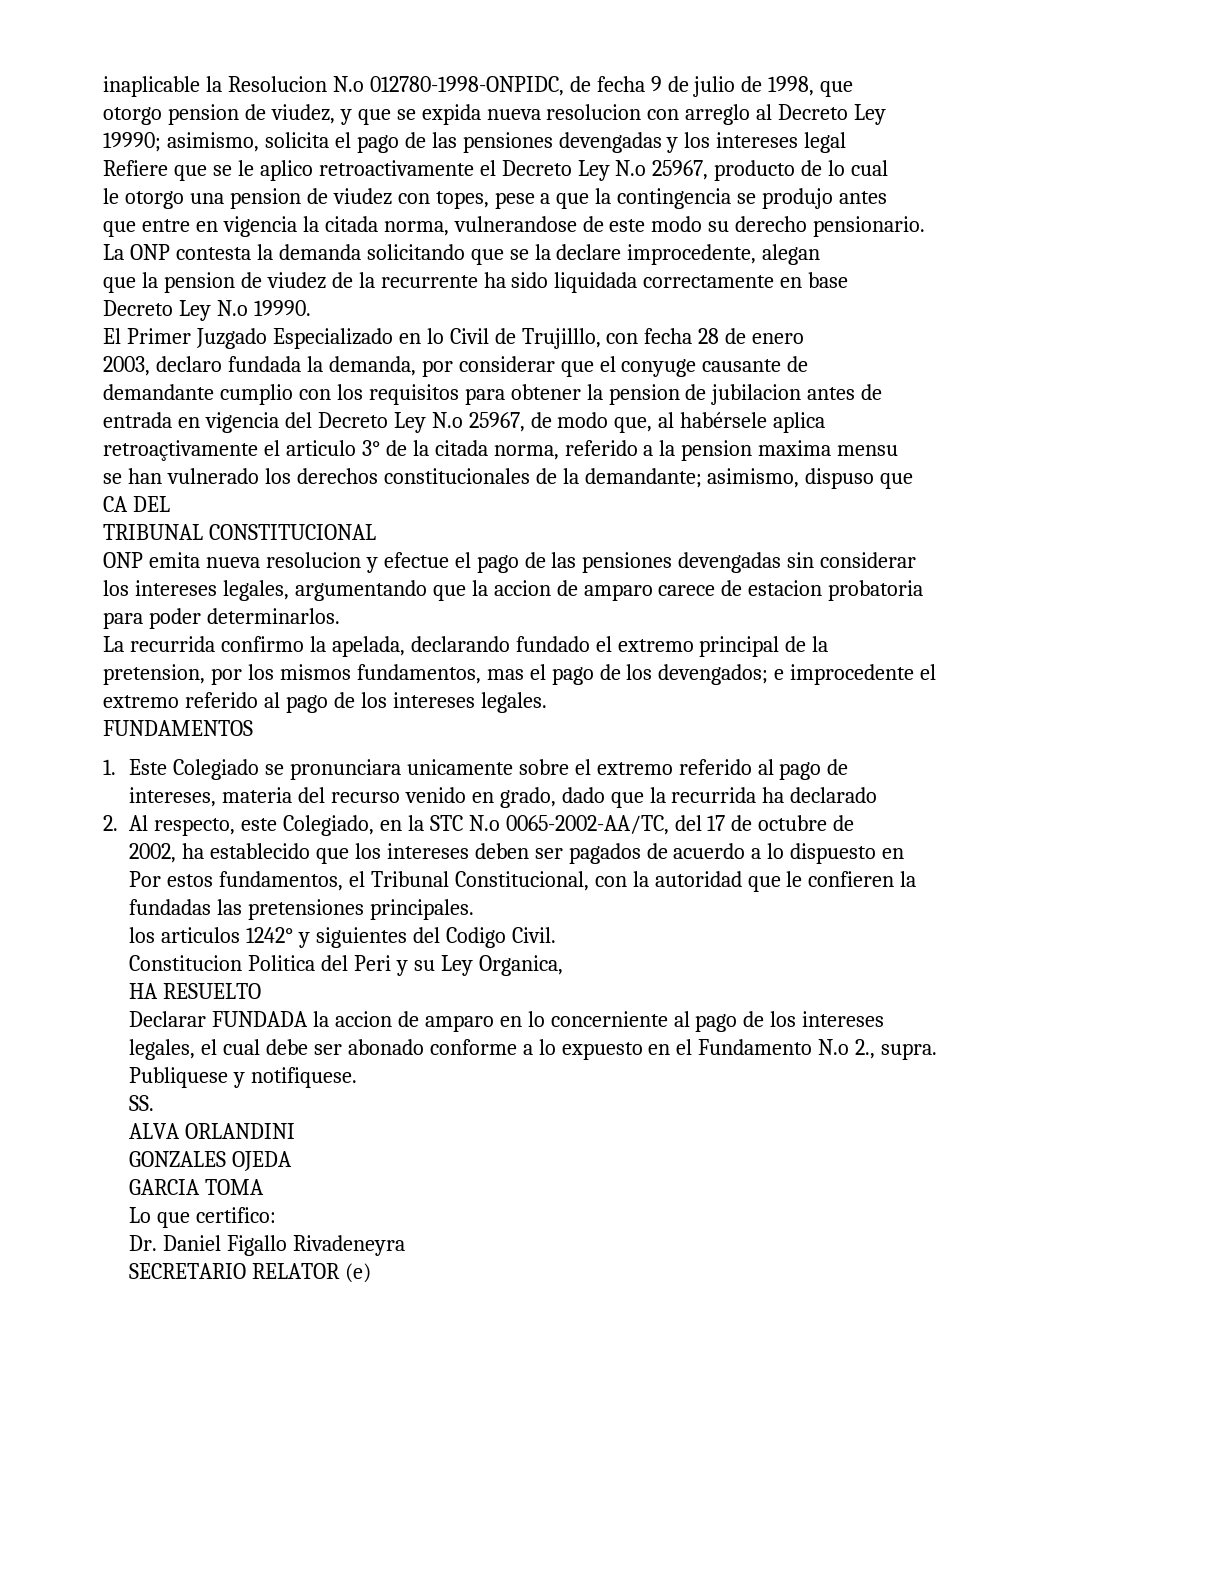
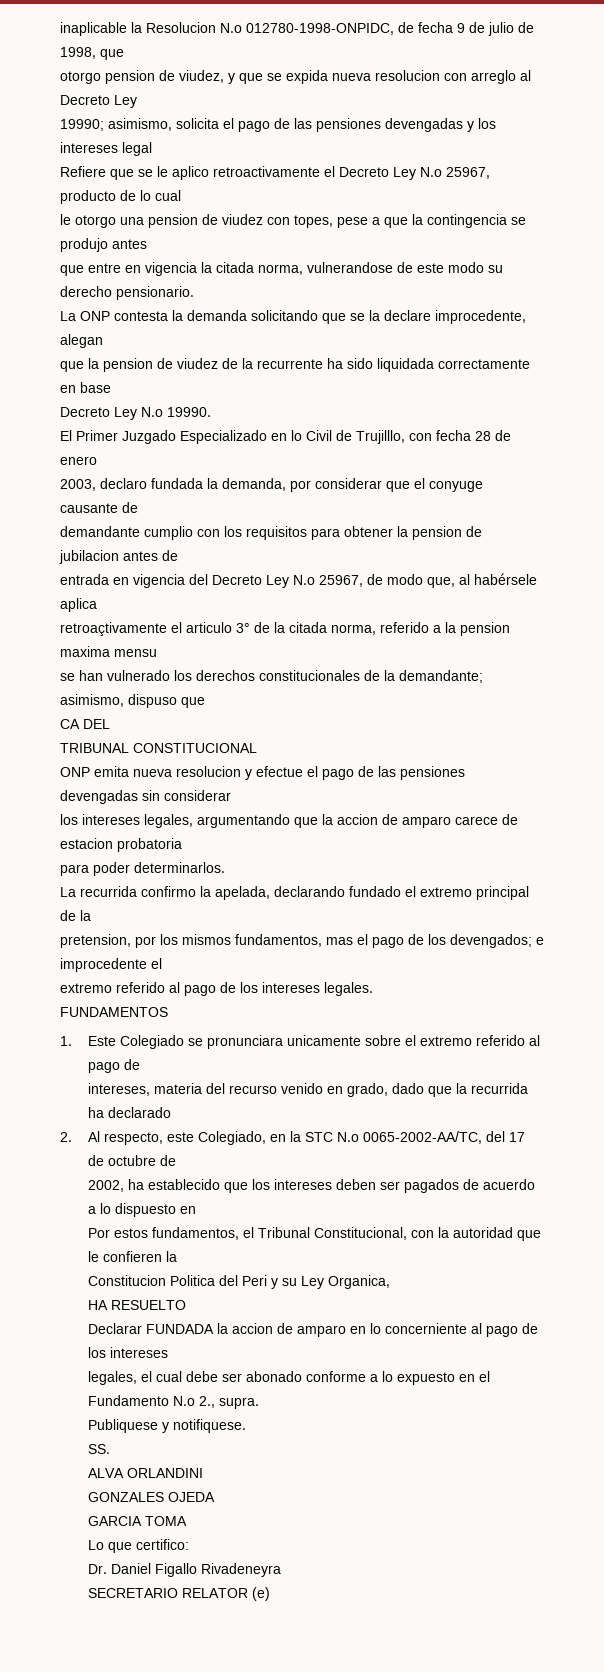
[129,899,474,920] [129,927,556,948] // fundadas las pretensiones principales. // los articulos 1242° y siguientes del Codigo Civil. -> (177, 1256) none

